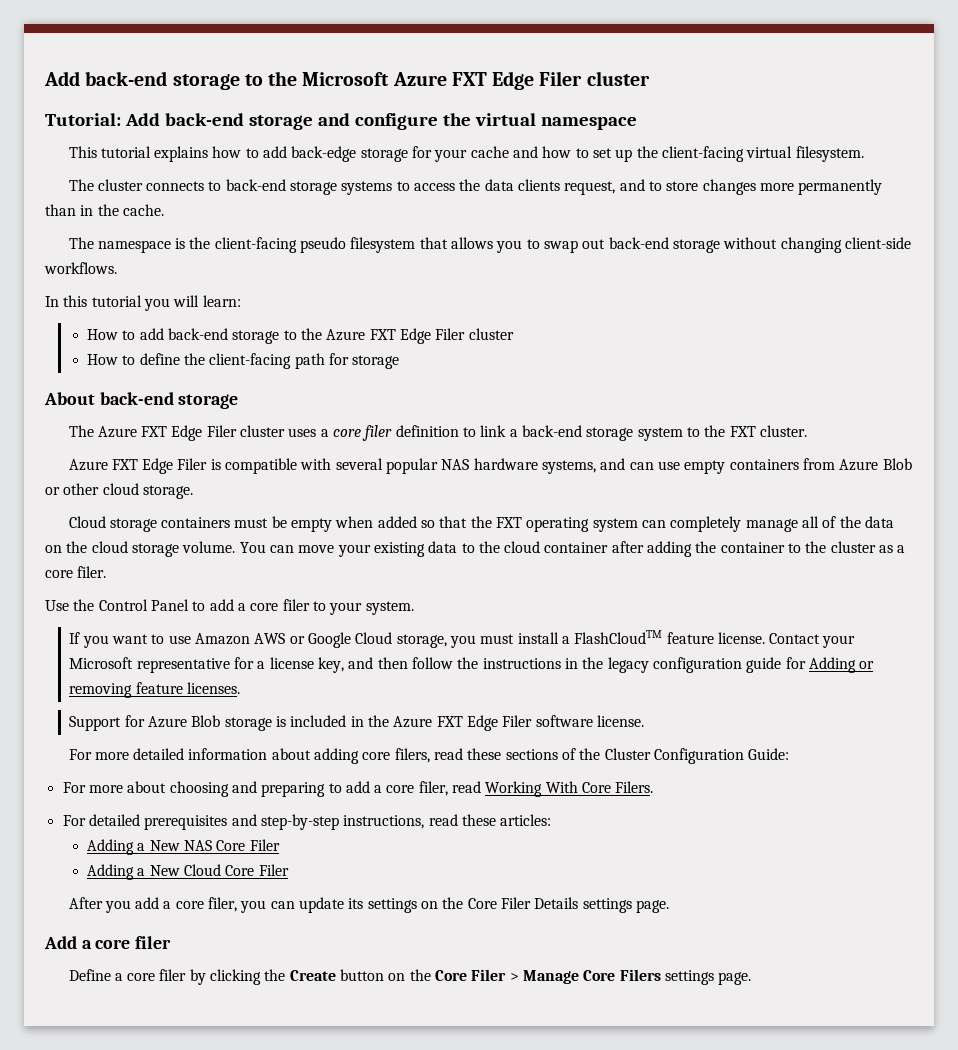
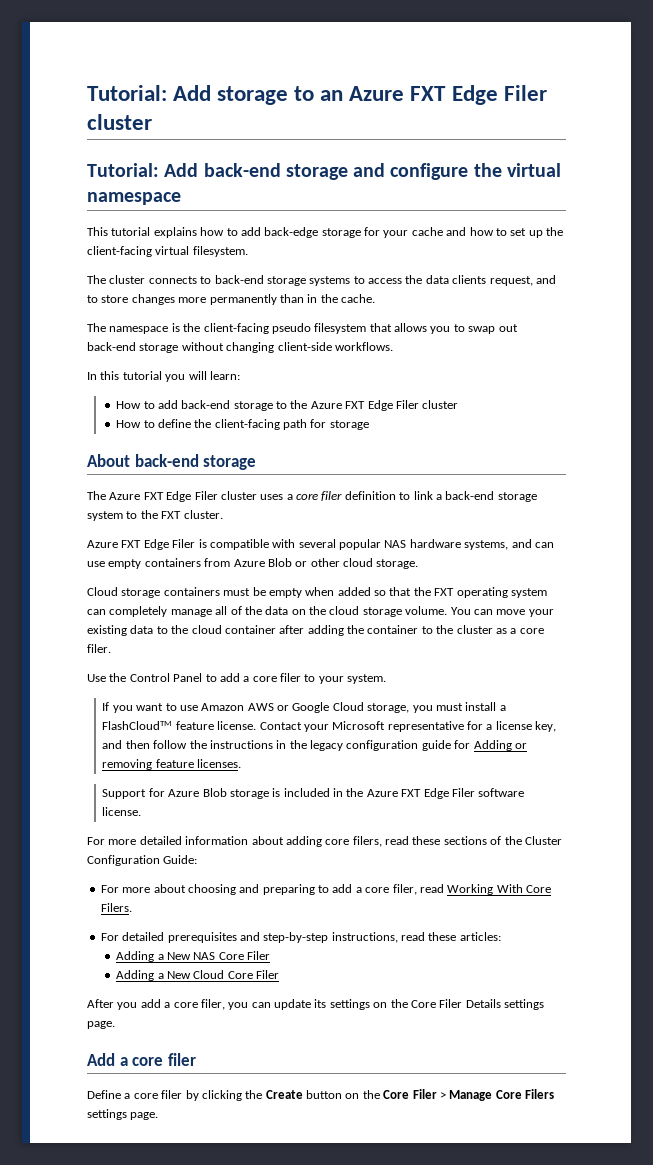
[44,71,390,90] Add back-end storage to the Microsoft -> [87,85,344,105] Tutorial: Add storage to an

